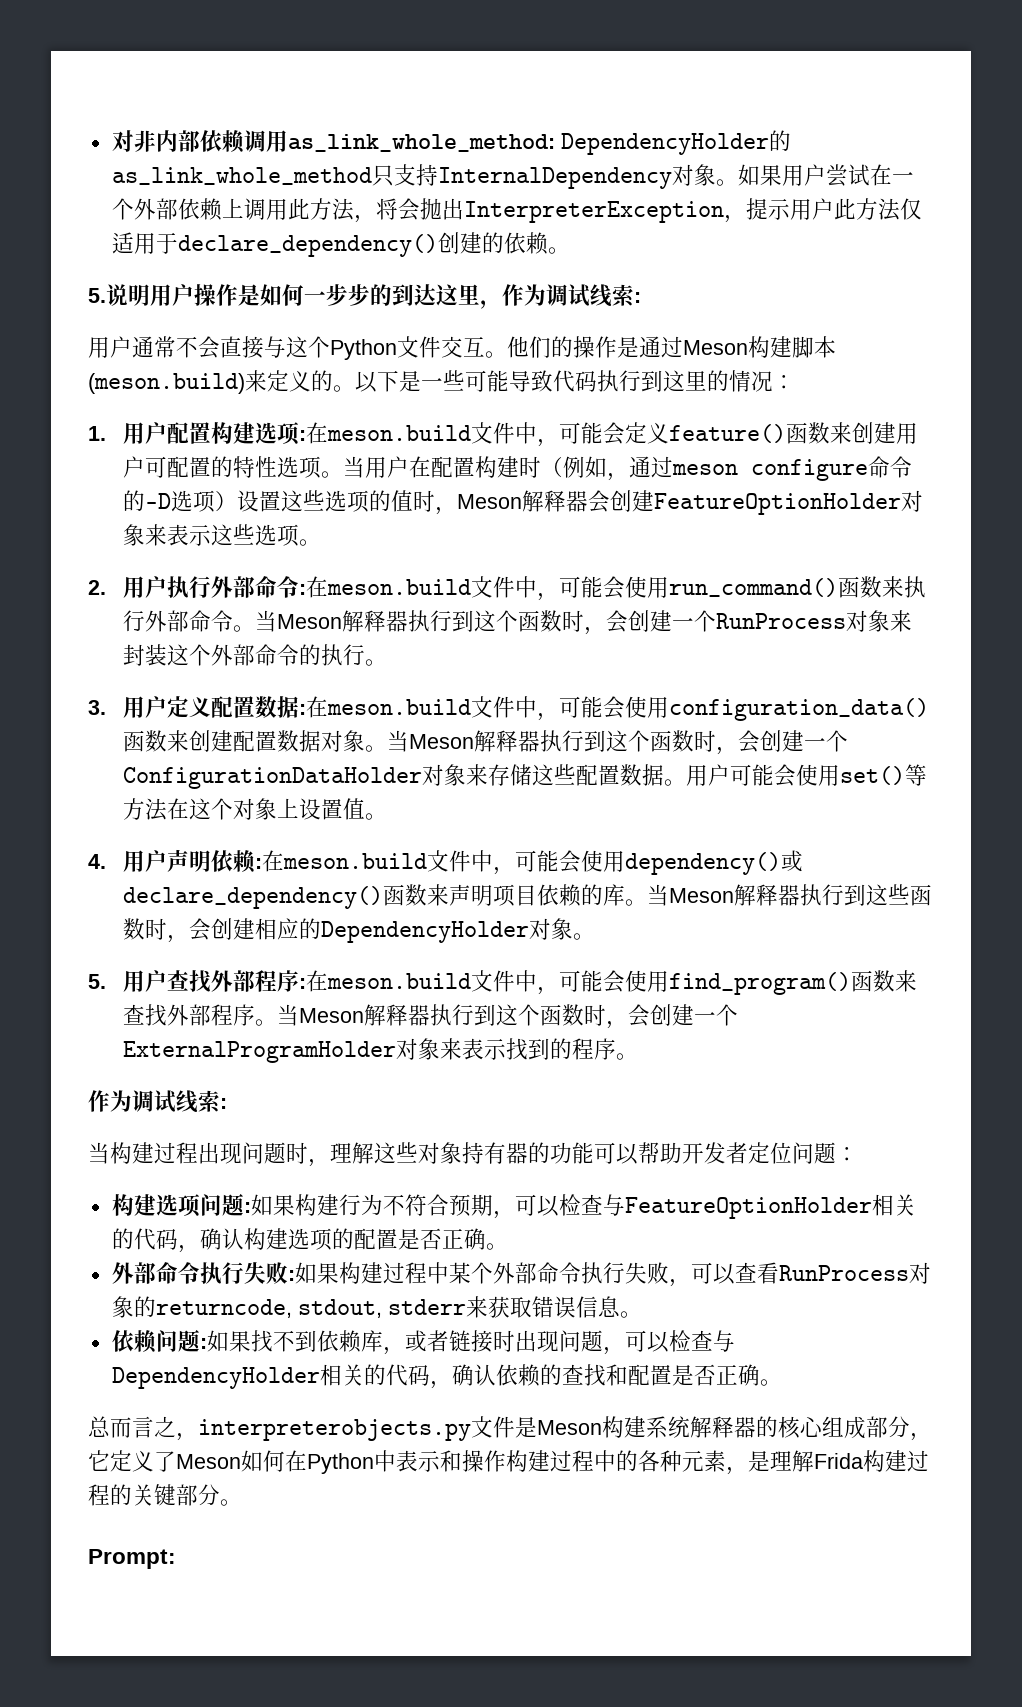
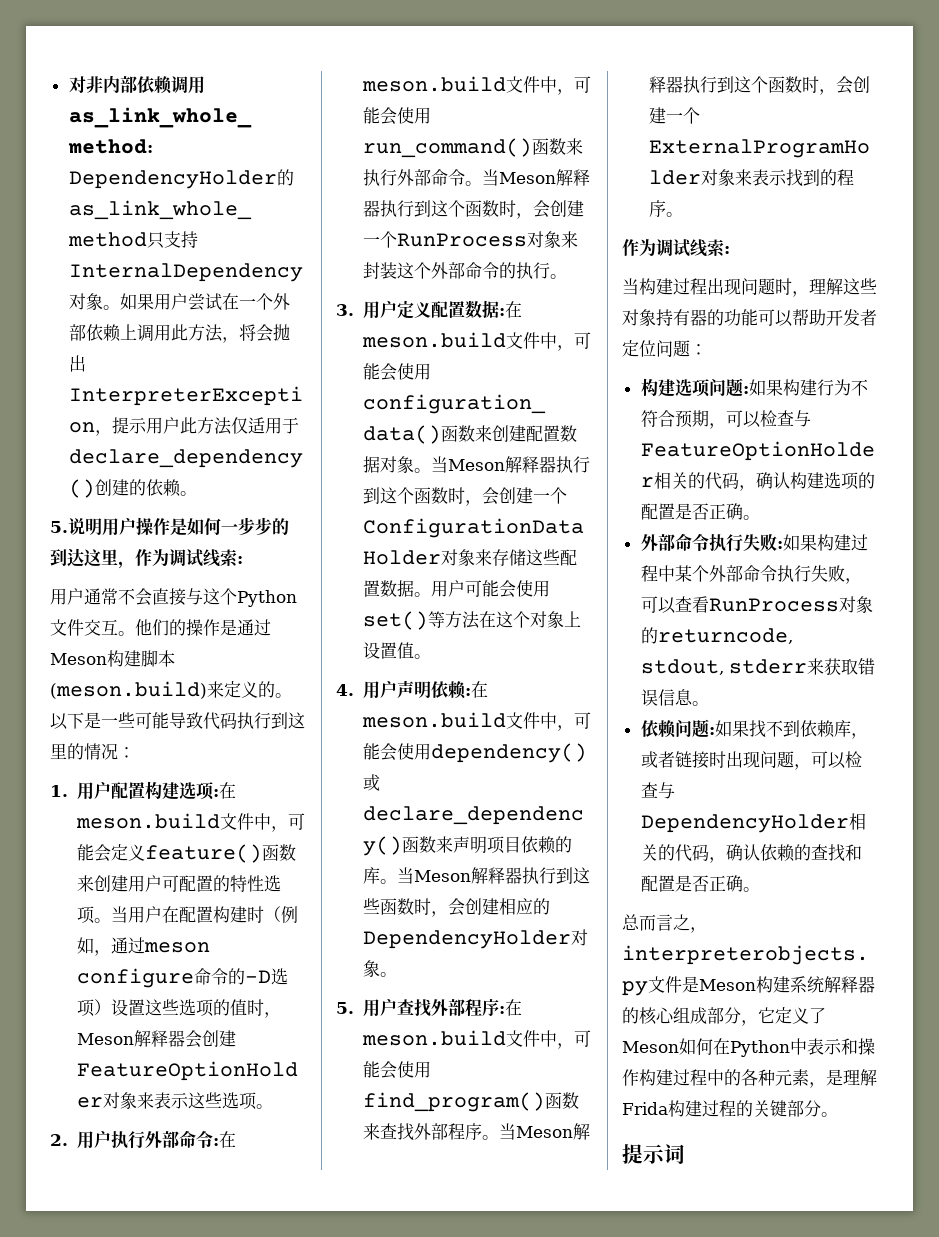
[88,1549,176,1569] Prompt: -> [622,1144,685,1164] 提示词

